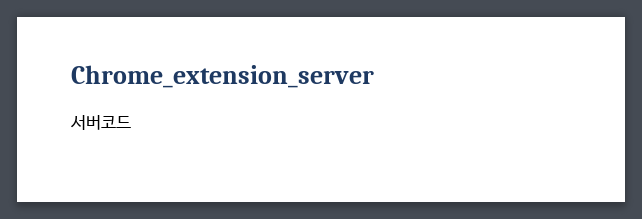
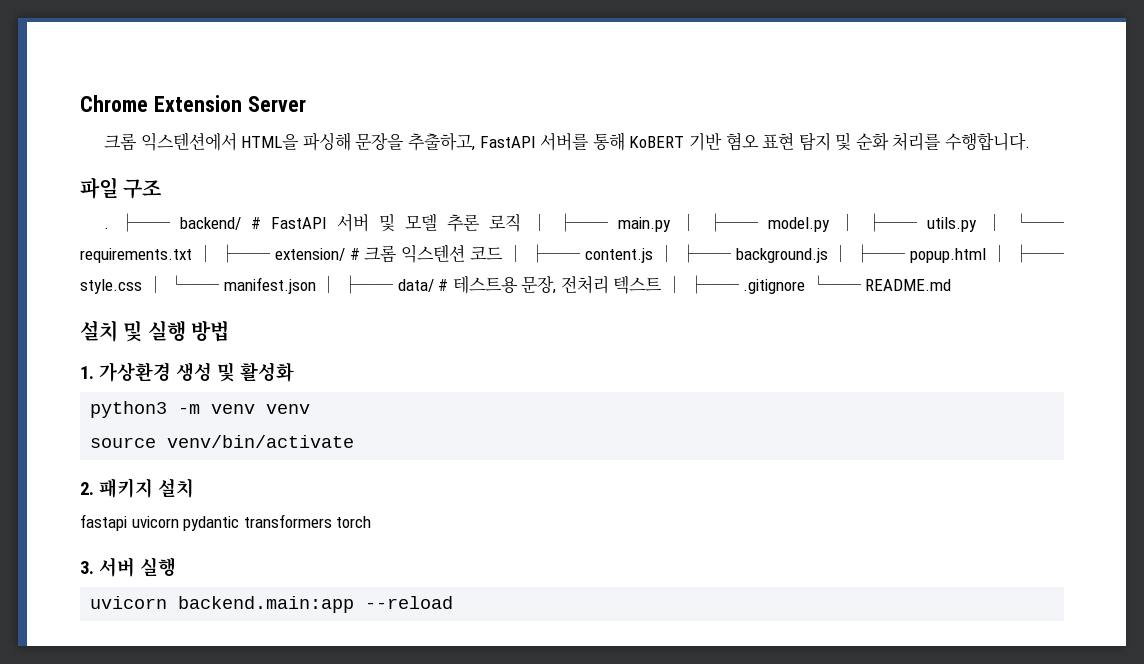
[71,65,374,88] [70,115,131,130] Chrome_extension_server // 서버코드 -> [80,95,306,112] [104,132,1031,151] [80,177,162,199] [104,213,1064,232] [80,244,1065,263] [80,275,952,294] [80,320,230,342] [80,362,294,382] [90,401,311,418] [90,435,355,448] [80,478,194,498] [80,514,372,531] [80,557,176,577] [90,596,454,613] Chrome Extension Server // 크롬 익스텐션에서 HTML을 파싱해 문장을 추출하고, FastAPI 서버를 통해 KoBERT 기반 혐오 표현 탐지 및 순화 처리를 수행합니다. // 파일 구조 // . ├── backend/ # FastAPI 서버 및 모델 추론 로직 │ ├── main.py │ ├── model.py │ ├── utils.py │ └── requirements.txt │ ├── extension/ # 크롬 익스텐션 코드 │ ├── content.js │ ├── background.js │ ├── popup.html │ ├── style.css │ └── manifest.json │ ├── data/ # 테스트용 문장, 전처리 텍스트 │ ├── .gitignore └── README.md // 설치 및 실행 방법 // 1. 가상환경 생성 및 활성화 // python3 -m venv venv // source venv/bin/activate // 2. 패키지 설치 // fastapi uvicorn pydantic transformers torch // 3. 서버 실행 // uvicorn backend.main:app --reload

